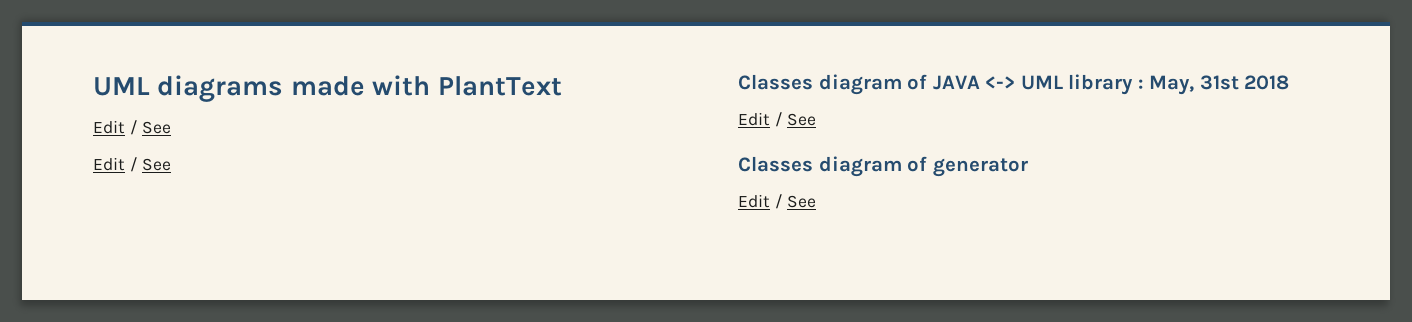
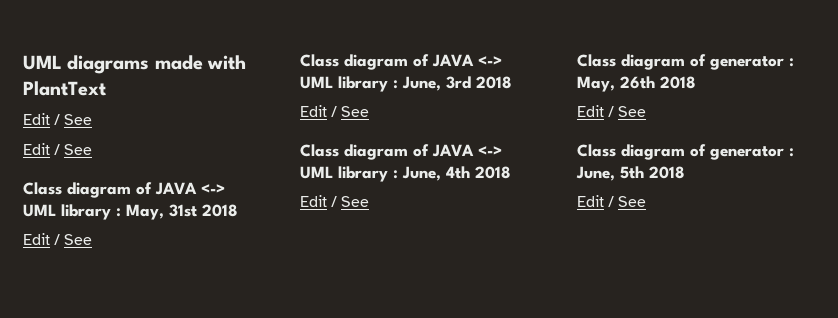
[738,74,813,90] Classes -> [23,182,62,195] Class
[738,156,1028,177] Classes diagram of generator -> [300,54,502,70] [300,76,512,92] [300,105,370,117] [300,144,502,160] [300,166,511,182] [300,195,370,207] [577,54,794,70] [577,76,696,92] [577,105,647,117] [577,144,794,160] [576,166,685,181] Class diagram of JAVA <-> UML library : June, 3rd 2018 // Edit / See // Class diagram of JAVA <-> UML library : June, 4th 2018 // Edit / See // Class diagram of generator : May, 26th 2018 // Edit / See // Class diagram of generator : June, 5th 2018

